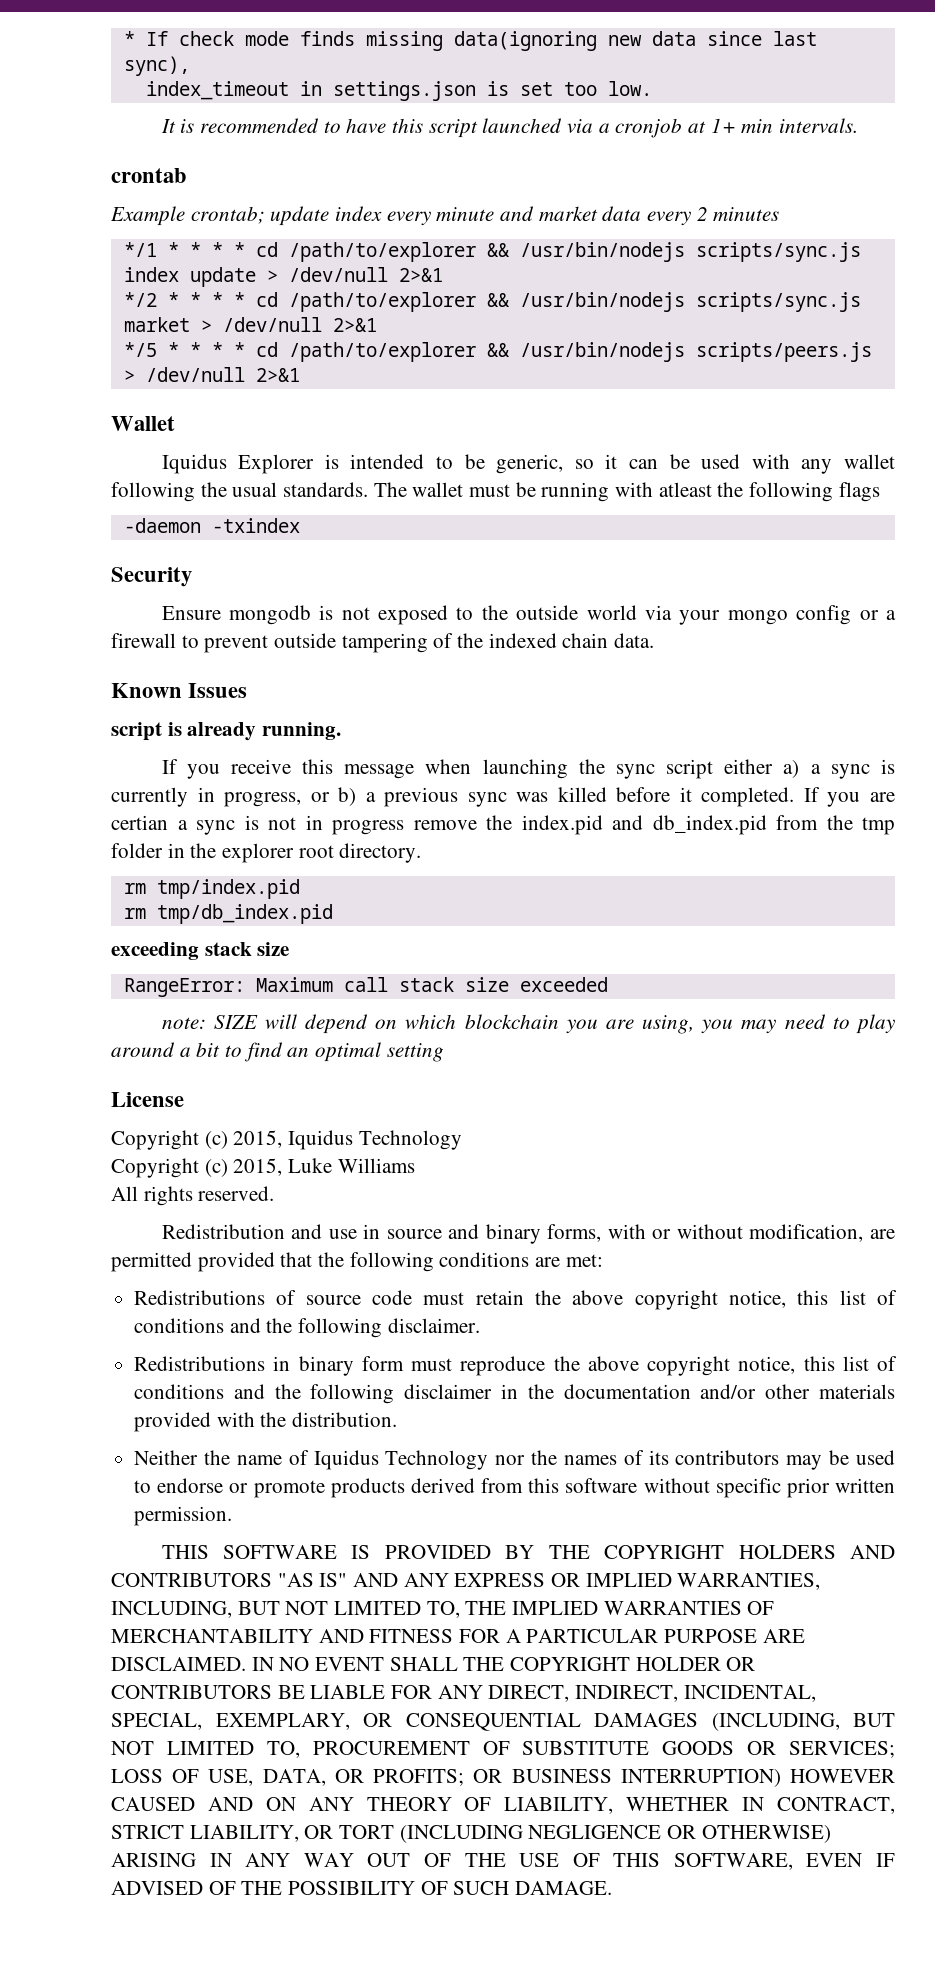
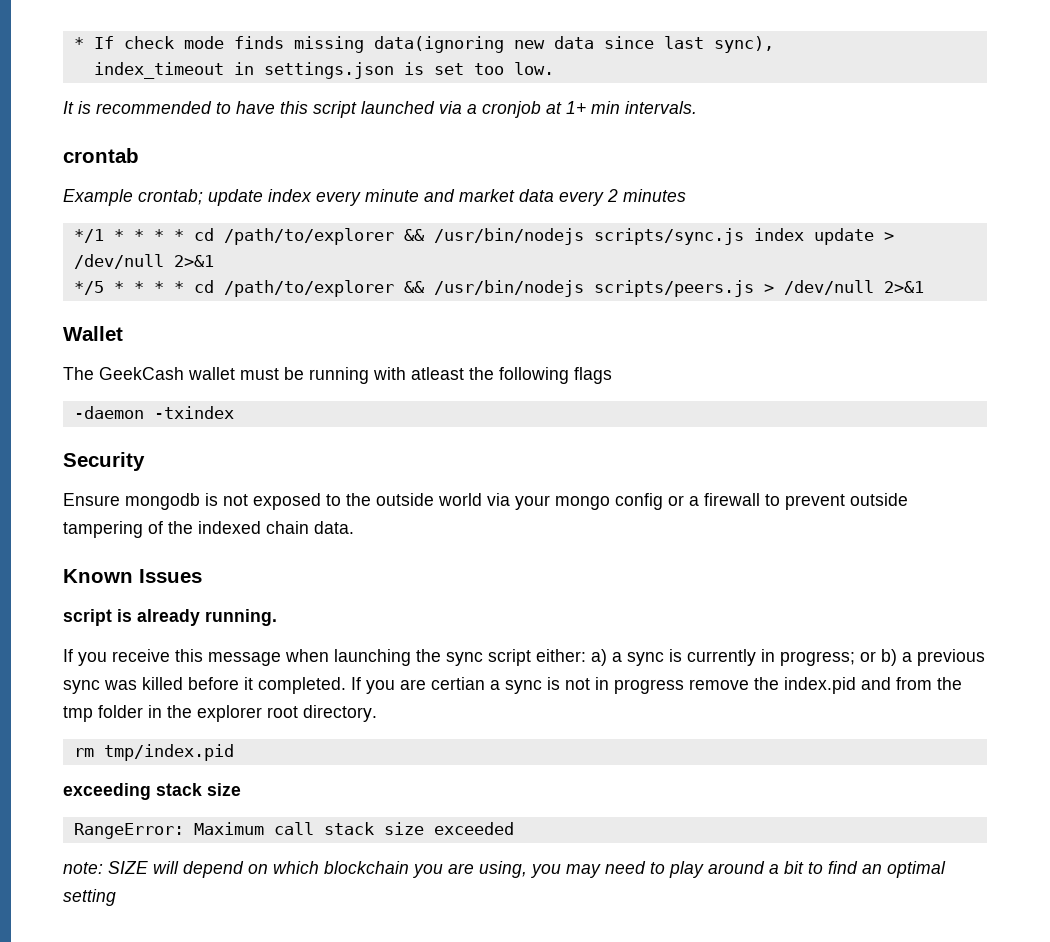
[123,292,861,312] [123,317,377,332] // */2 * * * * cd /path/to/explorer && /usr/bin/nodejs scripts/sync.js market > /dev/null 2>&1 -> (214, 261) none
[161,454,896,474] [111,482,407,502] Iquidus Explorer is intended to be generic, so it can be used with any wallet following the usual standards. The -> [63,367,184,380] The GeekCash
[724,759,774,774] either -> [536,649,586,662] either:
[224,792,302,807] progress, -> [780,651,855,666] progress;
[652,815,767,835] db_index.pid -> (891, 683) none
[123,904,333,924] // rm tmp/db_index.pid -> (234, 752) none
[111,1092,184,1107] [111,1130,462,1150] [111,1158,415,1178] [111,1186,275,1206] [161,1224,895,1244] [111,1252,603,1272] [134,1290,898,1310] [134,1318,480,1338] [134,1356,898,1376] [134,1384,895,1404] [134,1412,398,1432] [134,1450,896,1470] [134,1478,895,1498] [134,1506,233,1526] [161,1545,895,1559] [111,1573,821,1590] [111,1601,775,1618] [111,1629,805,1643] [111,1657,756,1671] [111,1685,816,1702] [111,1713,895,1731] [111,1741,895,1758] [111,1769,895,1787] [111,1797,896,1814] [111,1825,831,1843] [111,1853,896,1870] [111,1881,613,1895] // License // Copyright (c) 2015, Iquidus Technology // Copyright (c) 2015, Luke Williams // All rights reserved. // Redistribution and use in source and binary forms, with or without modification, are permitted provided that the following conditions are met: // Redistributions of source code must retain the above copyright notice, this list of conditions and the following disclaimer. // Redistributions in binary form must reproduce the above copyright notice, this list of conditions and the following disclaimer in the documentation and/or other materials provided with the distribution. // Neither the name of Iquidus Technology nor the names of its contributors may be used to endorse or promote products derived from this software without specific prior written permission. // THIS SOFTWARE IS PROVIDED BY THE COPYRIGHT HOLDERS AND CONTRIBUTORS "AS IS" AND ANY EXPRESS OR IMPLIED WARRANTIES, INCLUDING, BUT NOT LIMITED TO, THE IMPLIED WARRANTIES OF MERCHANTABILITY AND FITNESS FOR A PARTICULAR PURPOSE ARE DISCLAIMED. IN NO EVENT SHALL THE COPYRIGHT HOLDER OR CONTRIBUTORS BE LIABLE FOR ANY DIRECT, INDIRECT, INCIDENTAL, SPECIAL, EXEMPLARY, OR CONSEQUENTIAL DAMAGES (INCLUDING, BUT NOT LIMITED TO, PROCUREMENT OF SUBSTITUTE GOODS OR SERVICES; LOSS OF USE, DATA, OR PROFITS; OR BUSINESS INTERRUPTION) HOWEVER CAUSED AND ON ANY THEORY OF LIABILITY, WHETHER IN CONTRACT, STRICT LIABILITY, OR TORT (INCLUDING NEGLIGENCE OR OTHERWISE) ARISING IN ANY WAY OUT OF THE USE OF THIS SOFTWARE, EVEN IF ADVISED OF THE POSSIBILITY OF SUCH DAMAGE. -> (116, 897) none

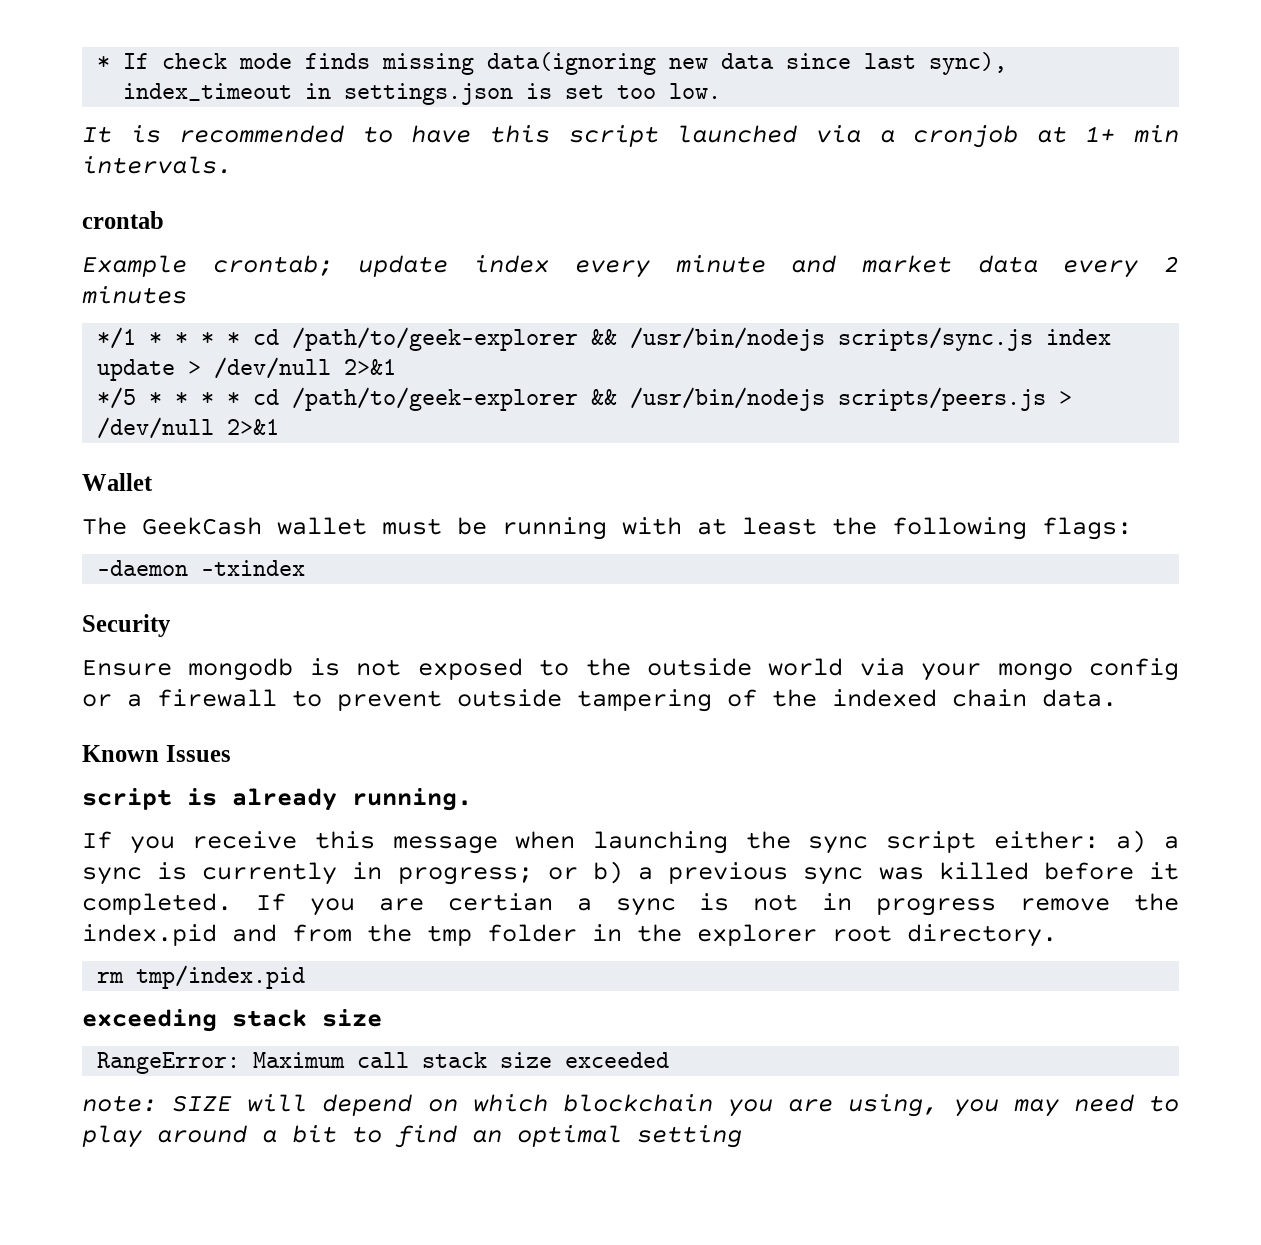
[223,228,394,245] /path/to/explorer -> [292,327,579,351] /path/to/geek-explorer
[223,280,394,297] /path/to/explorer -> [292,387,579,411] /path/to/geek-explorer
[411,367,464,380] atleast -> [697,517,817,535] at least
[574,367,612,384] flags -> [1042,517,1132,540] flags:

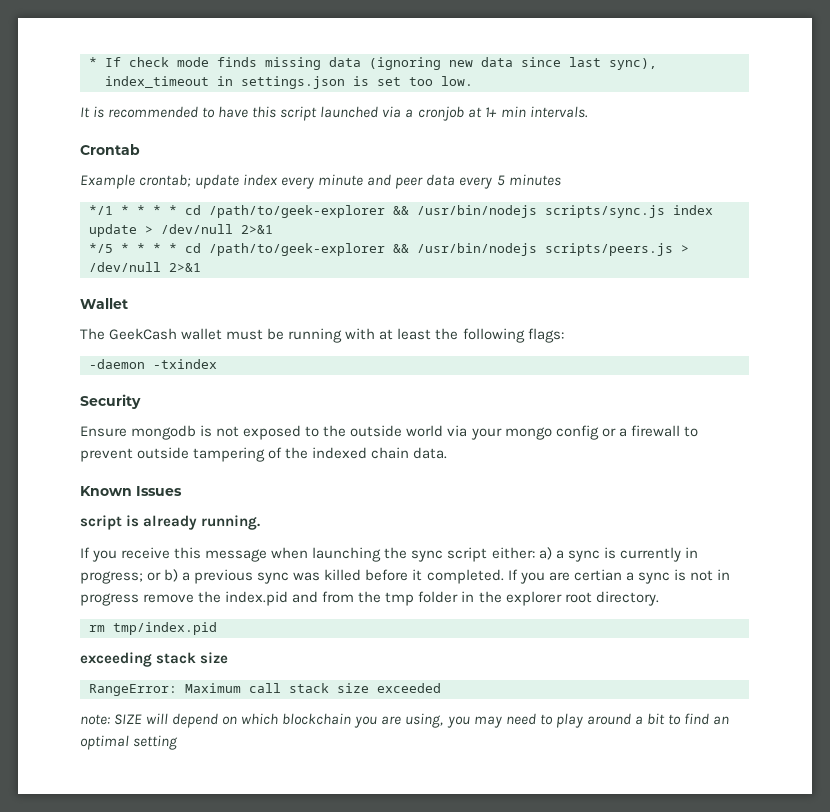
[487,52,657,75] data(ignoring -> [329,57,441,70] data (ignoring
[82,211,164,229] crontab -> [80,144,140,155] Crontab
[861,255,952,273] market -> [395,177,424,189] peer
[1164,256,1180,272] 2 -> [496,175,505,186] 5

